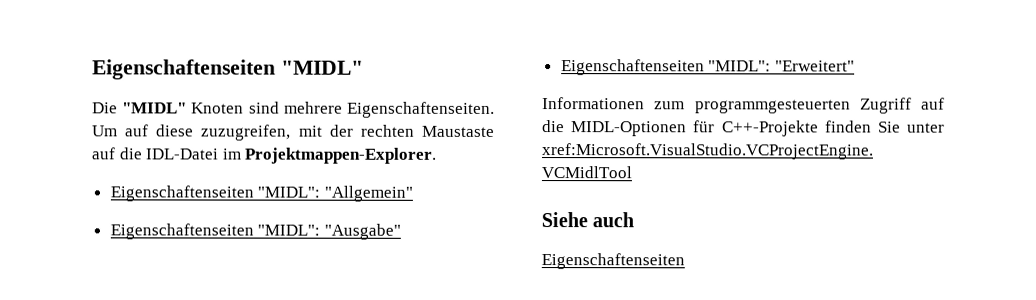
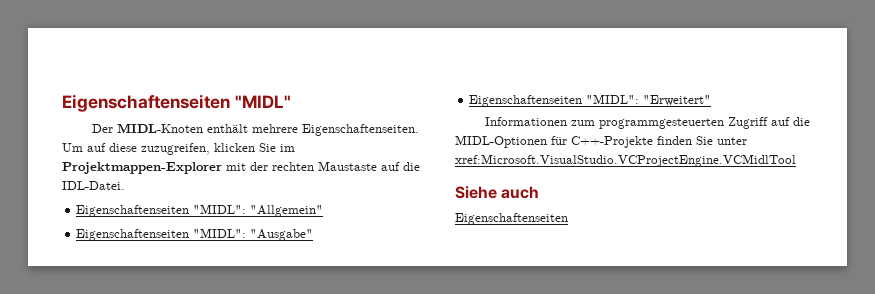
[92,101,280,114] Die "MIDL" Knoten sind -> [92,123,249,133] Der MIDL-Knoten enthält
(292, 132) none -> [214,143,295,152] [62,162,222,174] klicken Sie im Projektmappen-Explorer
[145,147,438,164] IDL-Datei im Projektmappen-Explorer. -> [62,181,125,190] IDL-Datei.

